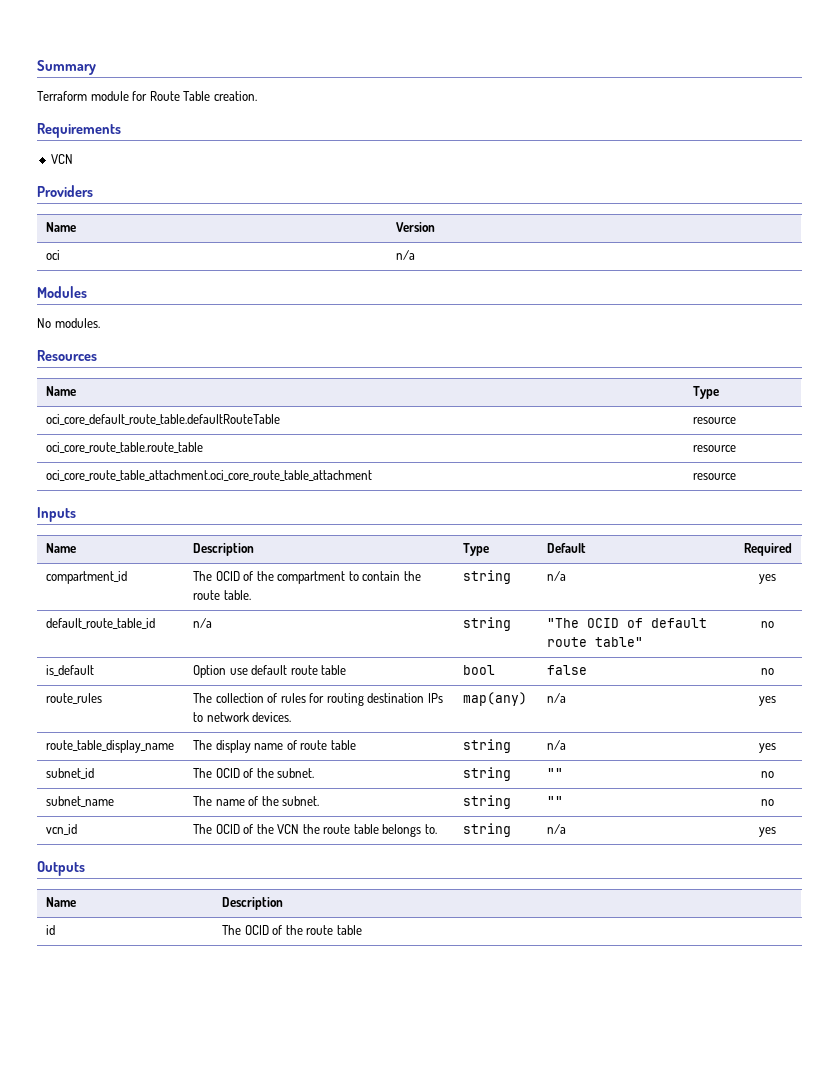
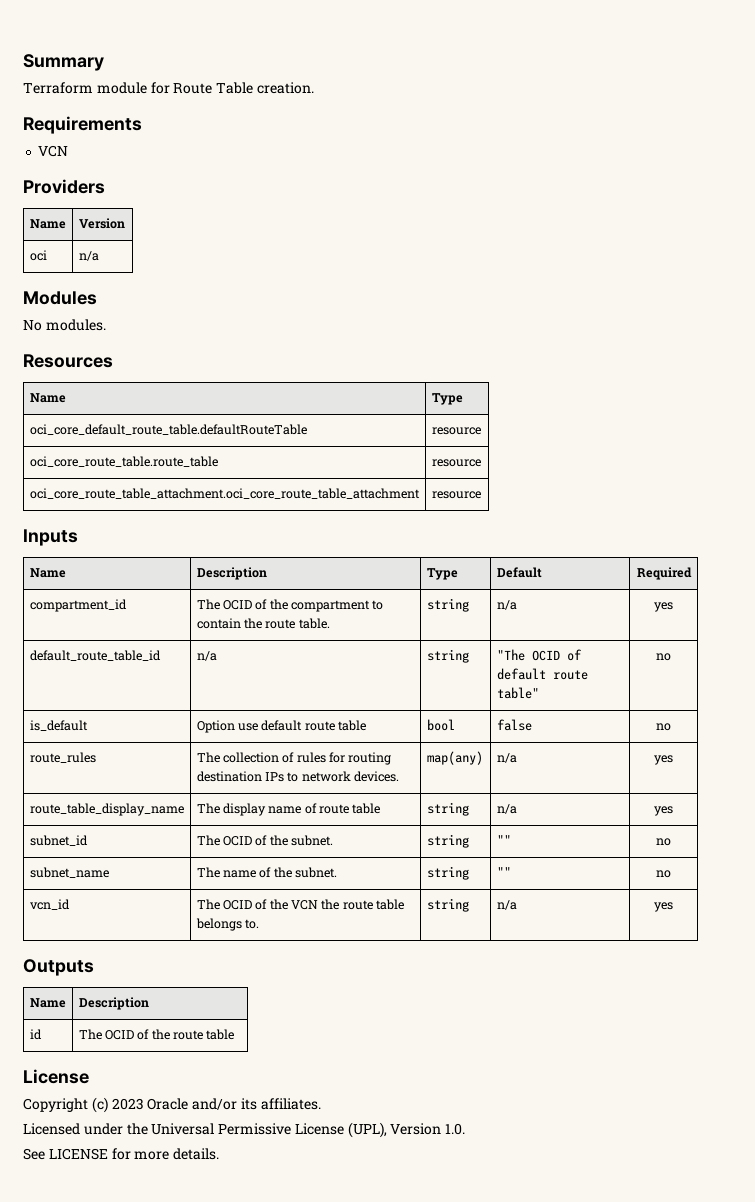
(362, 930) none -> [23,1069,89,1084] [23,1097,321,1113] [23,1122,466,1138] [23,1148,220,1160] // License // Copyright (c) 2023 Oracle and/or its affiliates. // Licensed under the Universal Permissive License (UPL), Version 1.0. // See LICENSE for more details.

